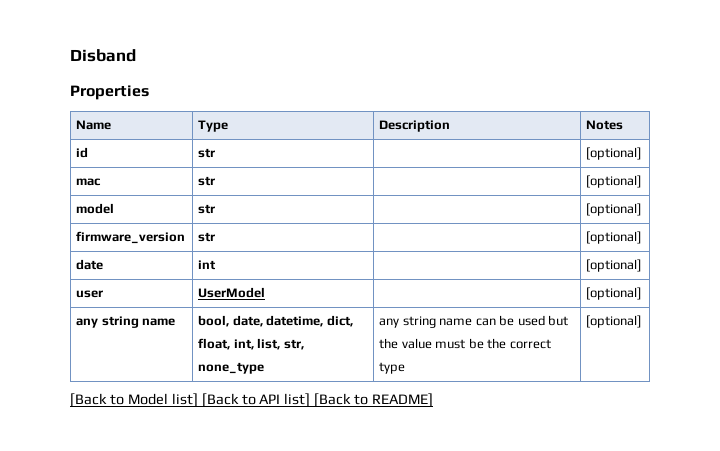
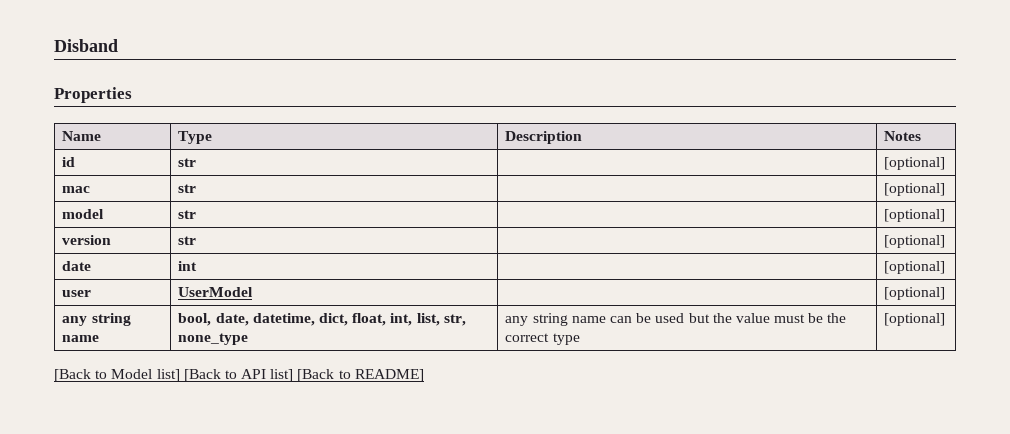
[76,231,186,244] firmware_version -> [62,235,112,245] version

